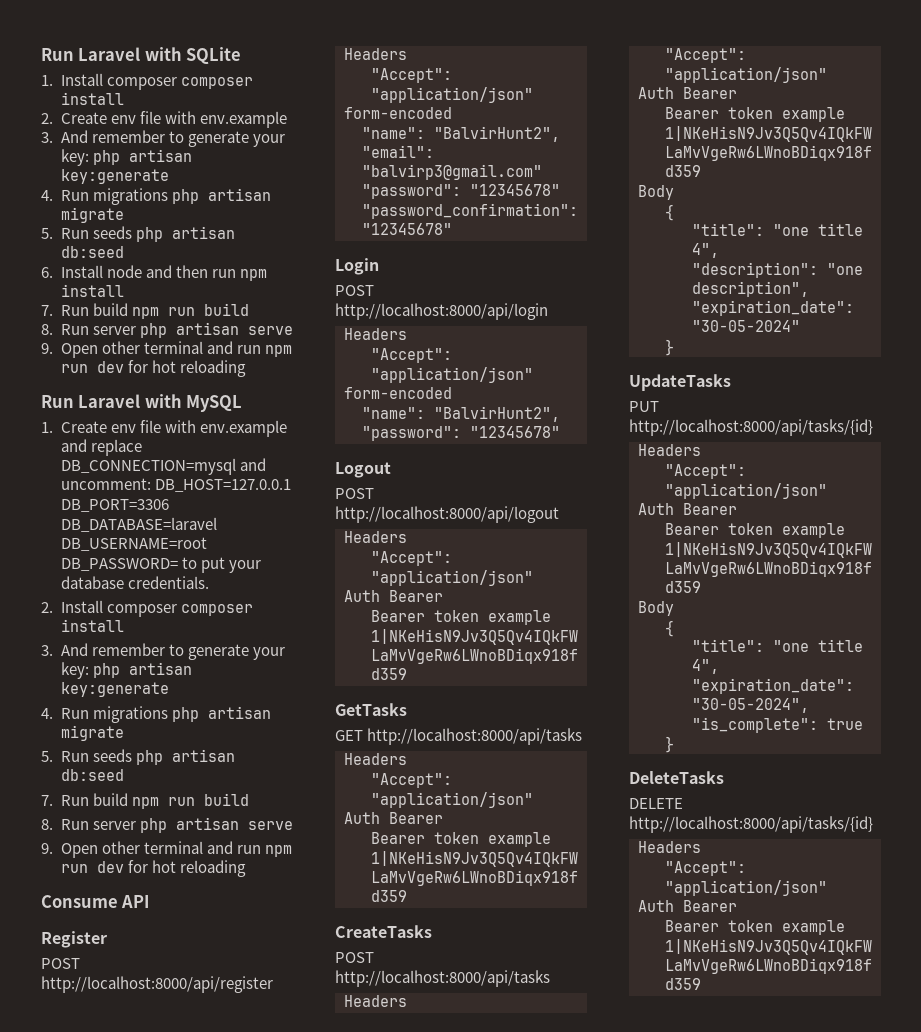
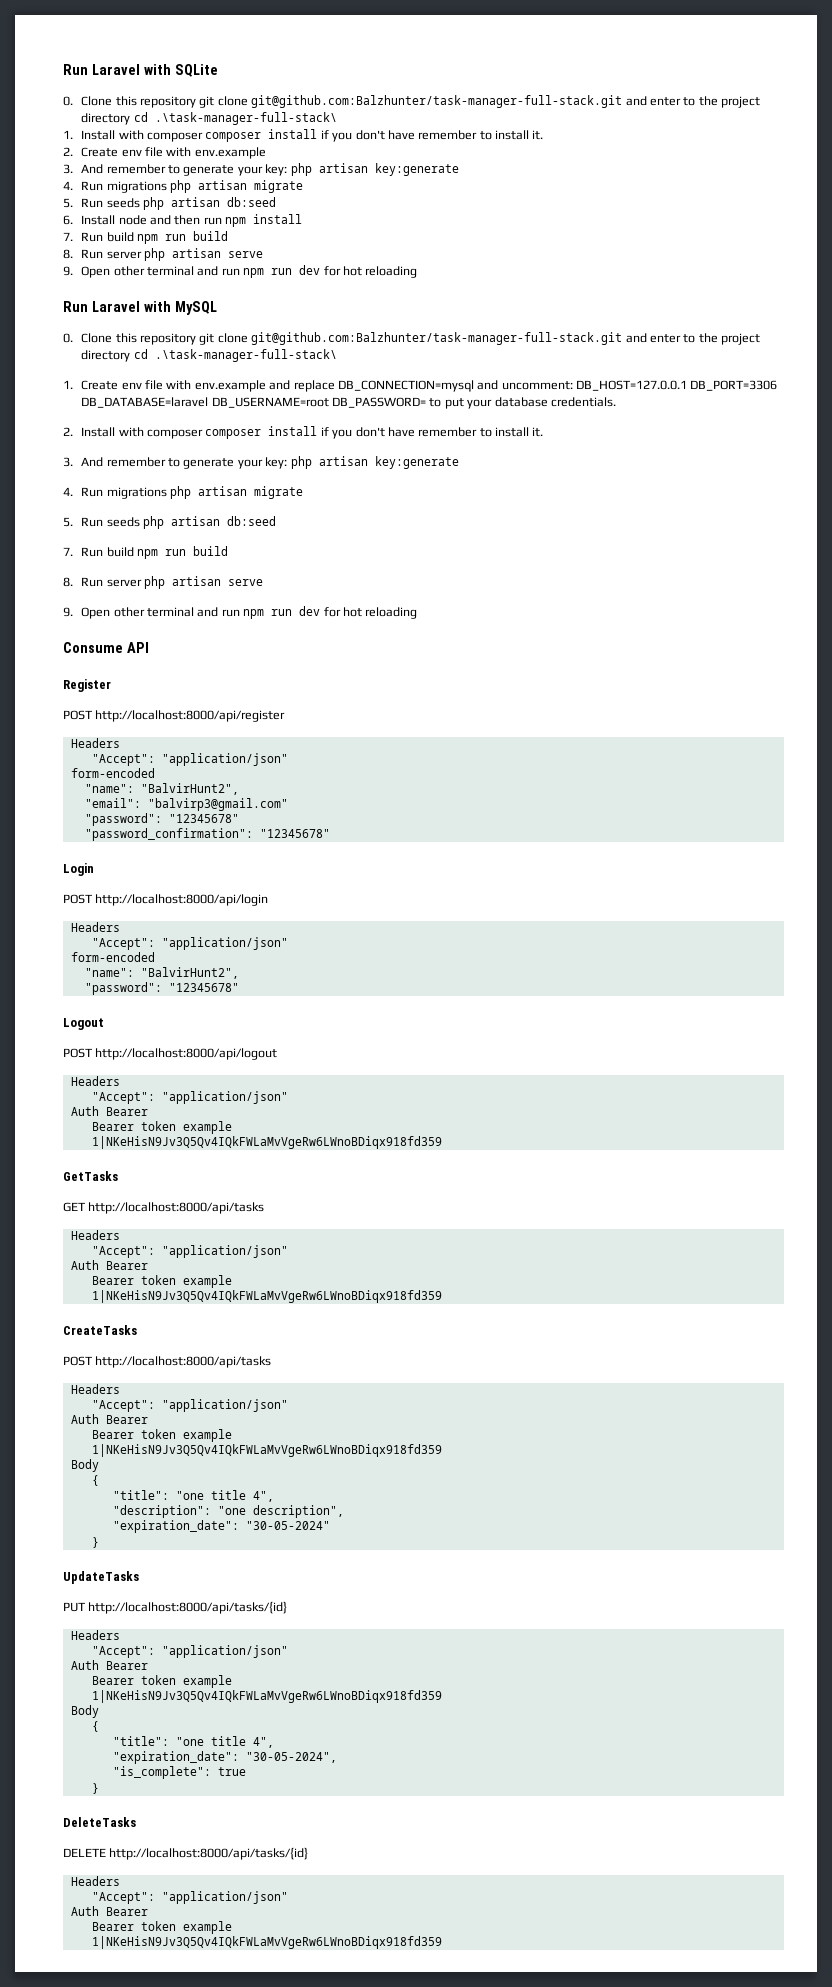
[41,73,253,90] [60,92,124,105] 1. Install composer composer install -> [63,95,761,108] [81,112,337,125] [63,129,544,142] 0. Clone this repository git clone git@github.com:Balzhunter/task-manager-full-stack.git and enter to the project directory cd .\task-manager-full-stack\ // 1. Install with composer composer install if you don't have remember to install it.
(243, 403) none -> [63,332,761,345] [81,349,337,362] // 0. Clone this repository git clone git@github.com:Balzhunter/task-manager-full-stack.git and enter to the project directory cd .\task-manager-full-stack\
[106,604,253,617] [60,619,124,632] composer composer install -> [118,426,544,439] with composer composer install if you don't have remember to install it.

